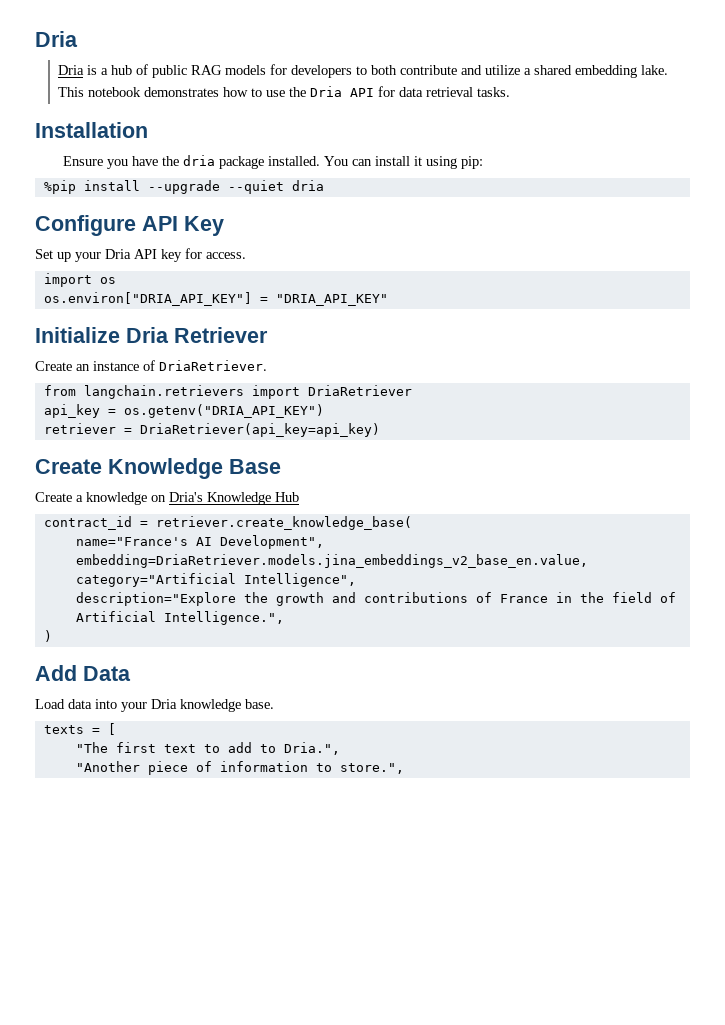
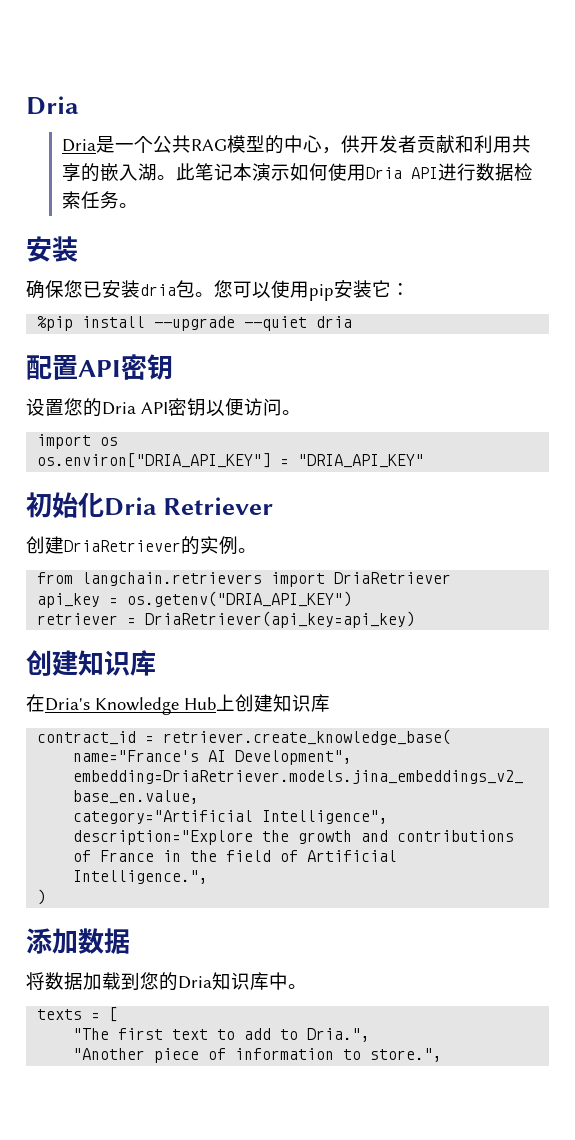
[86,64,668,78] [57,86,510,97] [35,122,148,138] [63,155,484,169] is a hub of public RAG models for developers to both contribute and utilize a shared embedding lake. This notebook demonstrates how to use the Dria API for data retrieval tasks. // Installation // Ensure you have the dria package installed. You can install it using pip: -> [96,135,532,154] [62,163,534,182] [62,191,139,209] [26,236,78,262] [26,280,410,301] 是一个公共RAG模型的中心，供开发者贡献和利用共享的嵌入湖。此笔记本演示如何使用Dria API进行数据检索任务。 // 安装 // 确保您已安装dria包。您可以使用pip安装它：
[35,215,224,236] [35,248,246,262] Configure API Key // Set up your Dria API key for access. -> [26,354,173,380] [26,398,301,417] 配置API密钥 // 设置您的Dria API密钥以便访问。
[35,327,120,343] Initialize -> [26,492,104,518] 初始化
[35,360,267,371] Create an instance of DriaRetriever. -> [26,536,257,555] 创建DriaRetriever的实例。
[35,458,281,479] [35,492,166,505] Create Knowledge Base // Create a knowledge on -> [26,650,156,676] [26,694,45,712] 创建知识库 // 在
(299, 497) none -> [216,694,330,712] 上创建知识库
[35,665,131,681] [35,699,274,712] Add Data // Load data into your Dria knowledge base. -> [26,928,130,954] [26,972,307,991] 添加数据 // 将数据加载到您的Dria知识库中。

